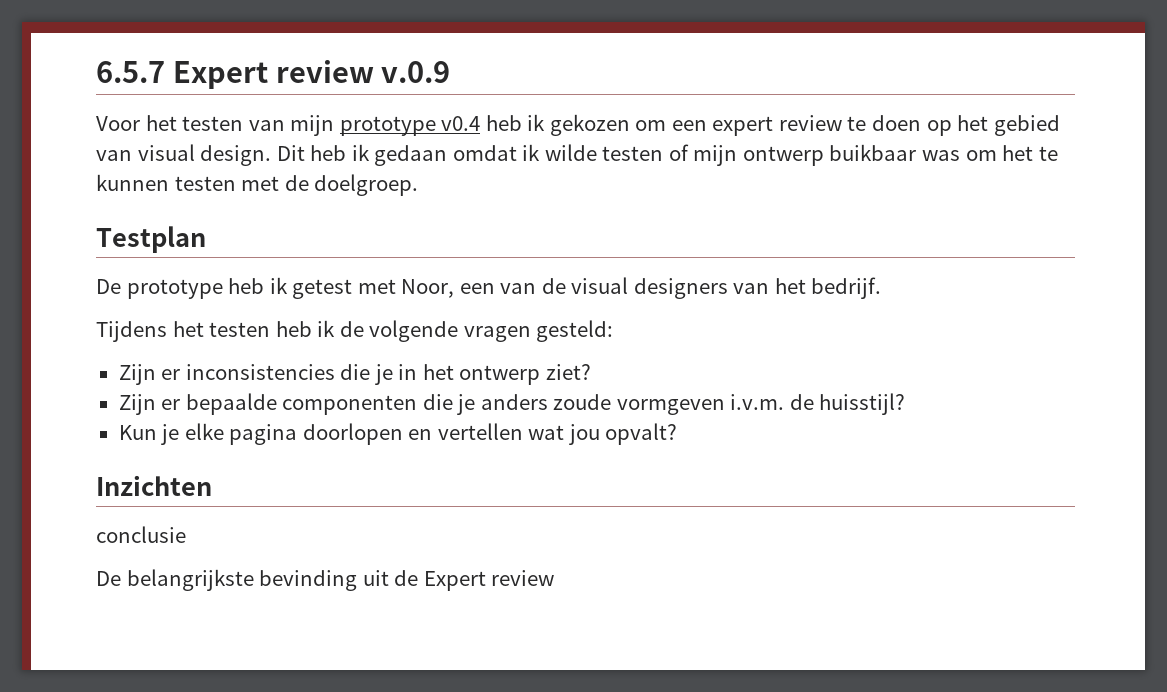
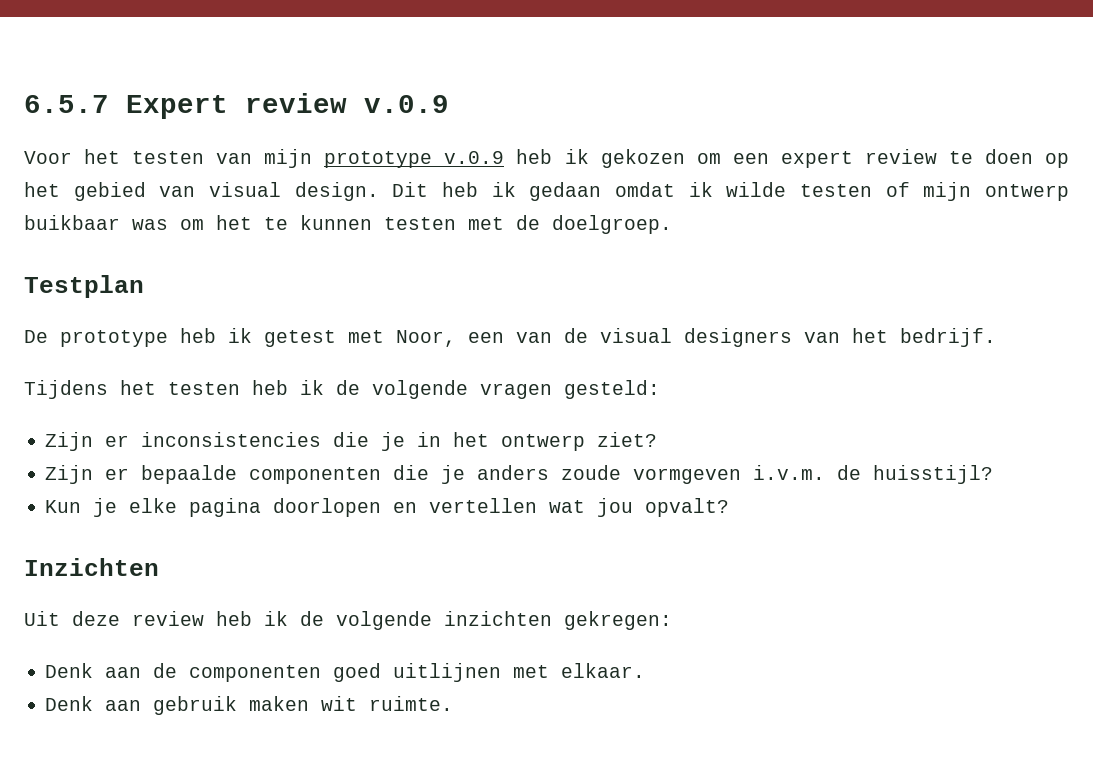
[441,116,481,131] v0.4 -> [444,151,505,164] v.0.9
[96,526,186,543] [96,569,555,591] conclusie // De belangrijkste bevinding uit de Expert review -> [24,611,672,630] [45,663,646,682] [45,696,454,715] Uit deze review heb ik de volgende inzichten gekregen: // Denk aan de componenten goed uitlijnen met elkaar. // Denk aan gebruik maken wit ruimte.

